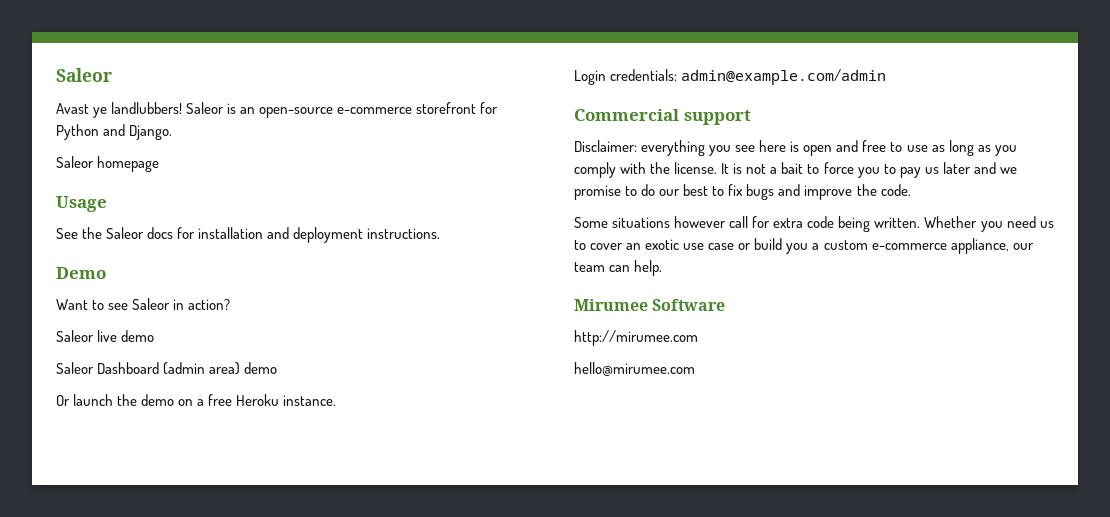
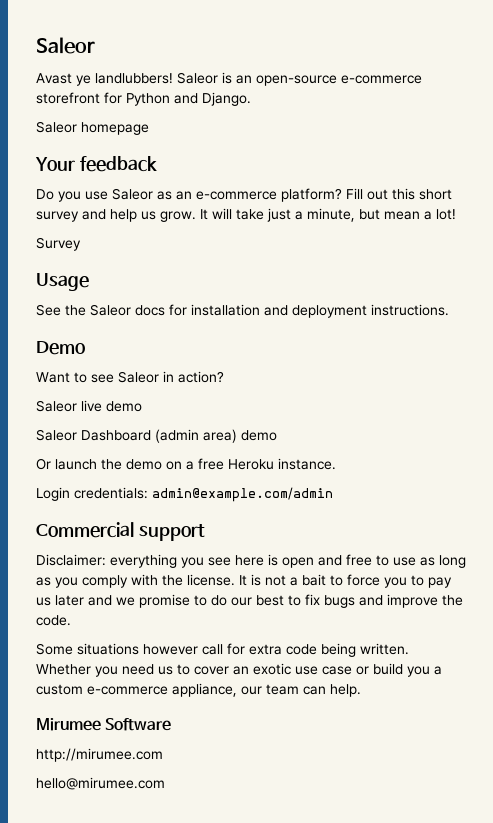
(160, 164) none -> [35,156,157,172] [36,188,452,202] [36,208,456,222] [36,237,81,251] // Your feedback // Do you use Saleor as an e-commerce platform? Fill out this short survey and help us grow. It will take just a minute, but mean a lot! // Survey

